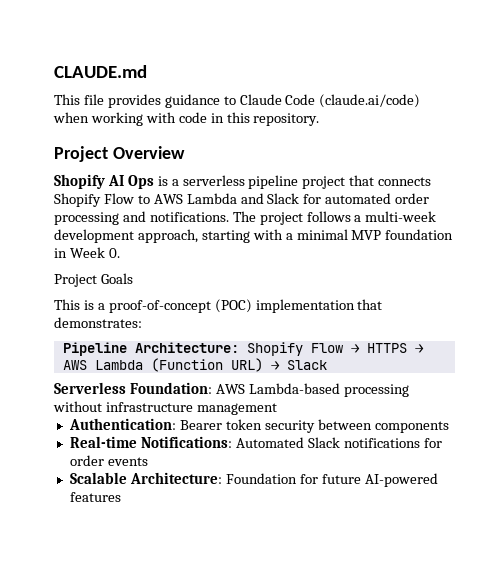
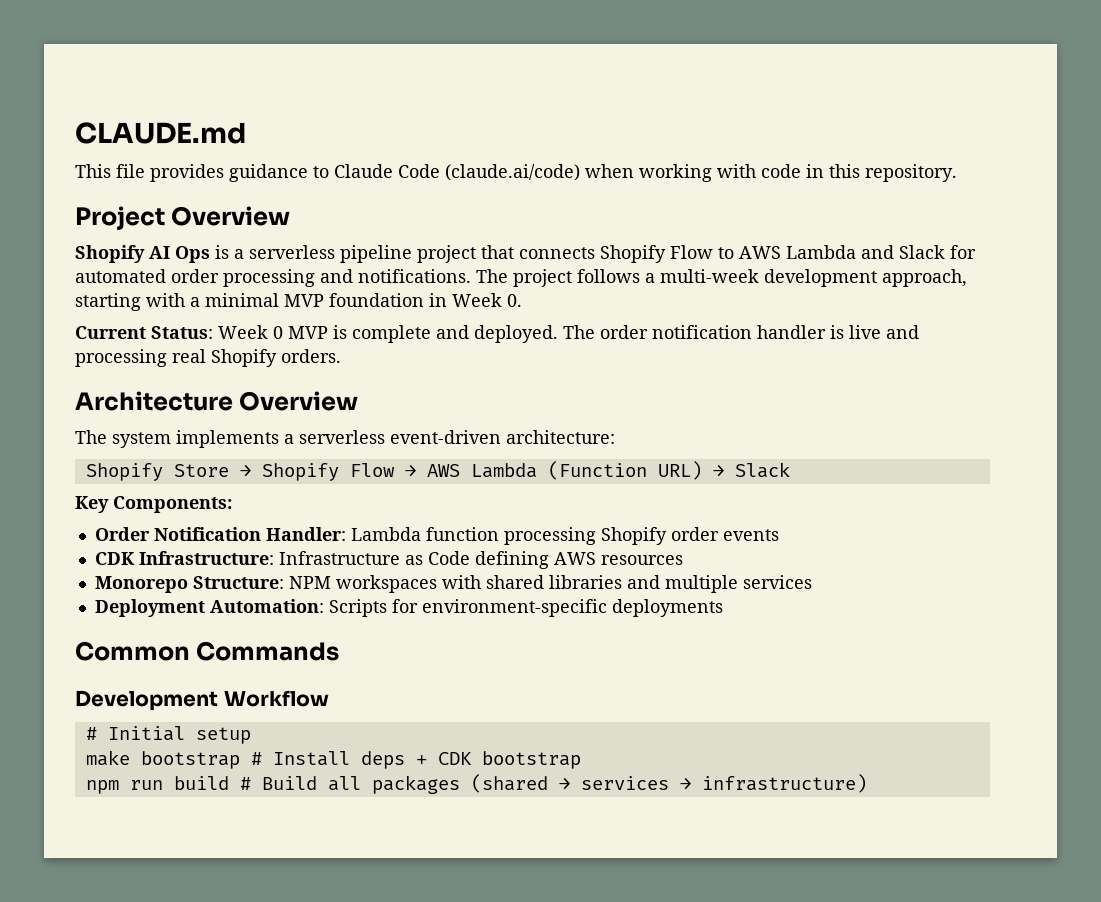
[54,273,133,287] [54,299,383,313] [54,317,142,328] [62,342,239,356] Project Goals // This is a proof-of-concept (POC) implementation that demonstrates: // Pipeline Architecture: -> [75,325,919,343] [75,349,341,367] [75,391,359,411] [75,430,615,448] [85,463,251,481] Current Status: Week 0 MVP is complete and deployed. The order notification handler is live and processing real Shopify orders. // Architecture Overview // The system implements a serverless event-driven architecture: // Shopify Store →
[366,343,424,353] HTTPS → -> (416, 470) none
[54,382,409,397] [53,401,277,415] [68,418,449,433] [69,436,442,448] [69,455,148,466] [69,472,438,487] [69,492,121,502] Serverless Foundation: AWS Lambda-based processing without infrastructure management // Authentication: Bearer token security between components // Real-time Notifications: Automated Slack notifications for order events // Scalable Architecture: Foundation for future AI-powered features -> [75,496,232,513] [94,527,779,545] [94,551,683,569] [94,575,812,593] [94,599,723,617] [75,641,340,661] [75,690,329,711] [85,726,251,744] [85,750,581,769] [85,774,867,794] Key Components: // Order Notification Handler: Lambda function processing Shopify order events // CDK Infrastructure: Infrastructure as Code defining AWS resources // Monorepo Structure: NPM workspaces with shared libraries and multiple services // Deployment Automation: Scripts for environment-specific deployments // Common Commands // Development Workflow // # Initial setup // make bootstrap # Install deps + CDK bootstrap // npm run build # Build all packages (shared → services → infrastructure)

